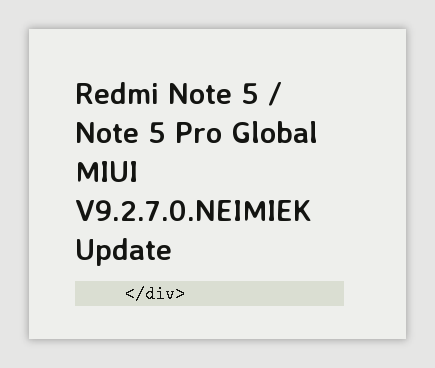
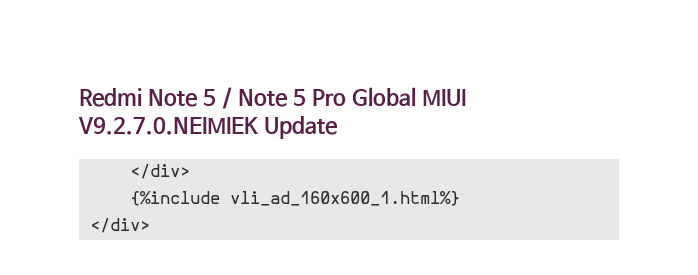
(185, 294) none -> [129,191,460,206] [89,218,150,233] // {%include vli_ad_160x600_1.html%} // </div>

